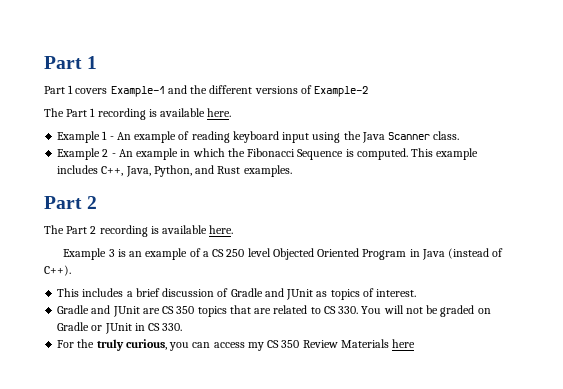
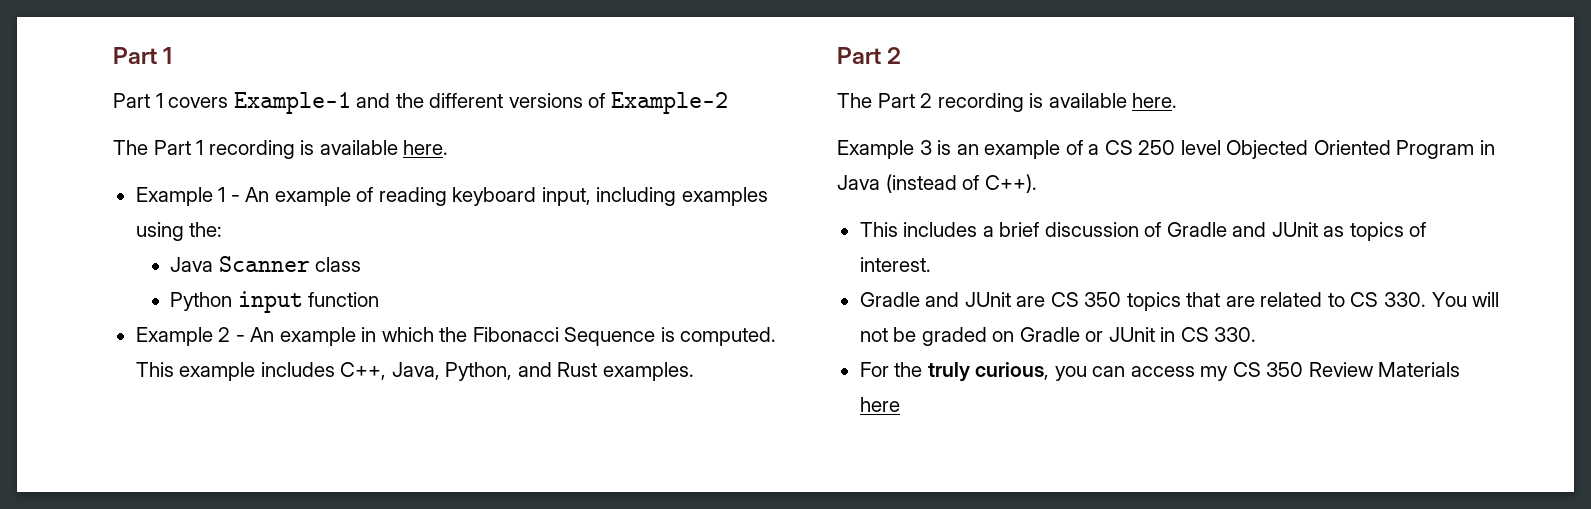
[282,131,460,143] input using the Java Scanner class. -> [541,187,768,206] [135,222,223,241] [170,256,362,272] [170,291,380,313] input, including examples using the: // Java Scanner class // Python input function

